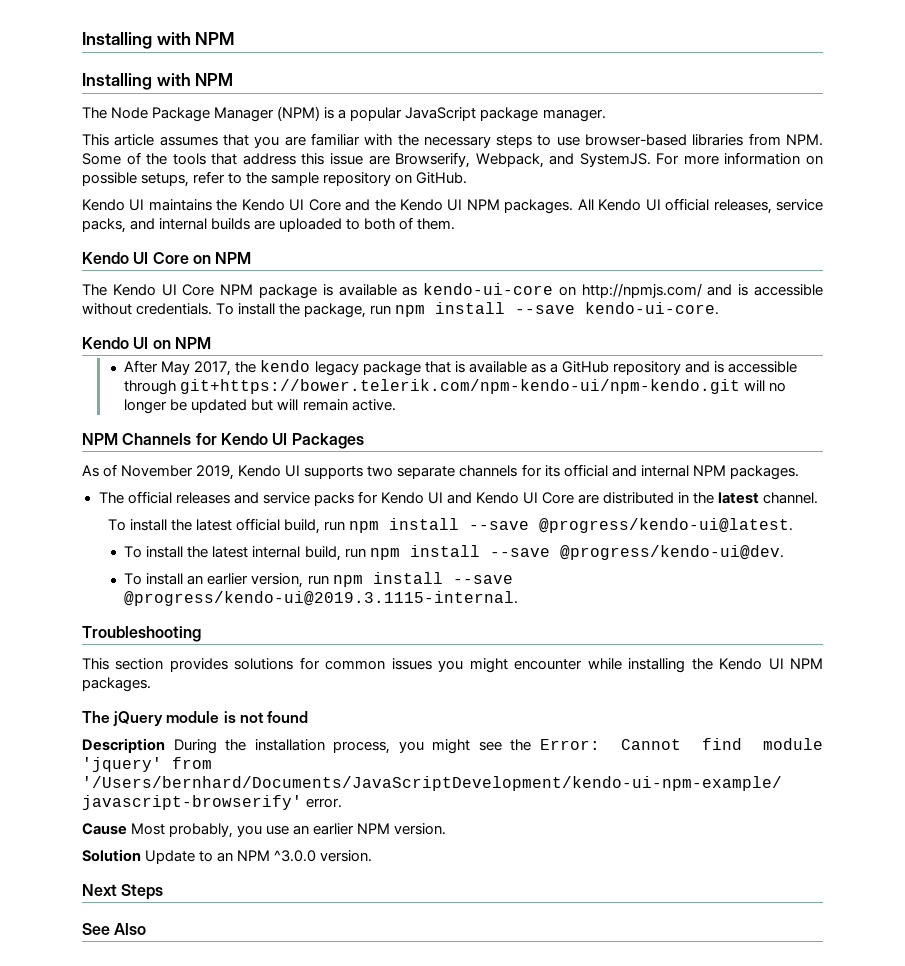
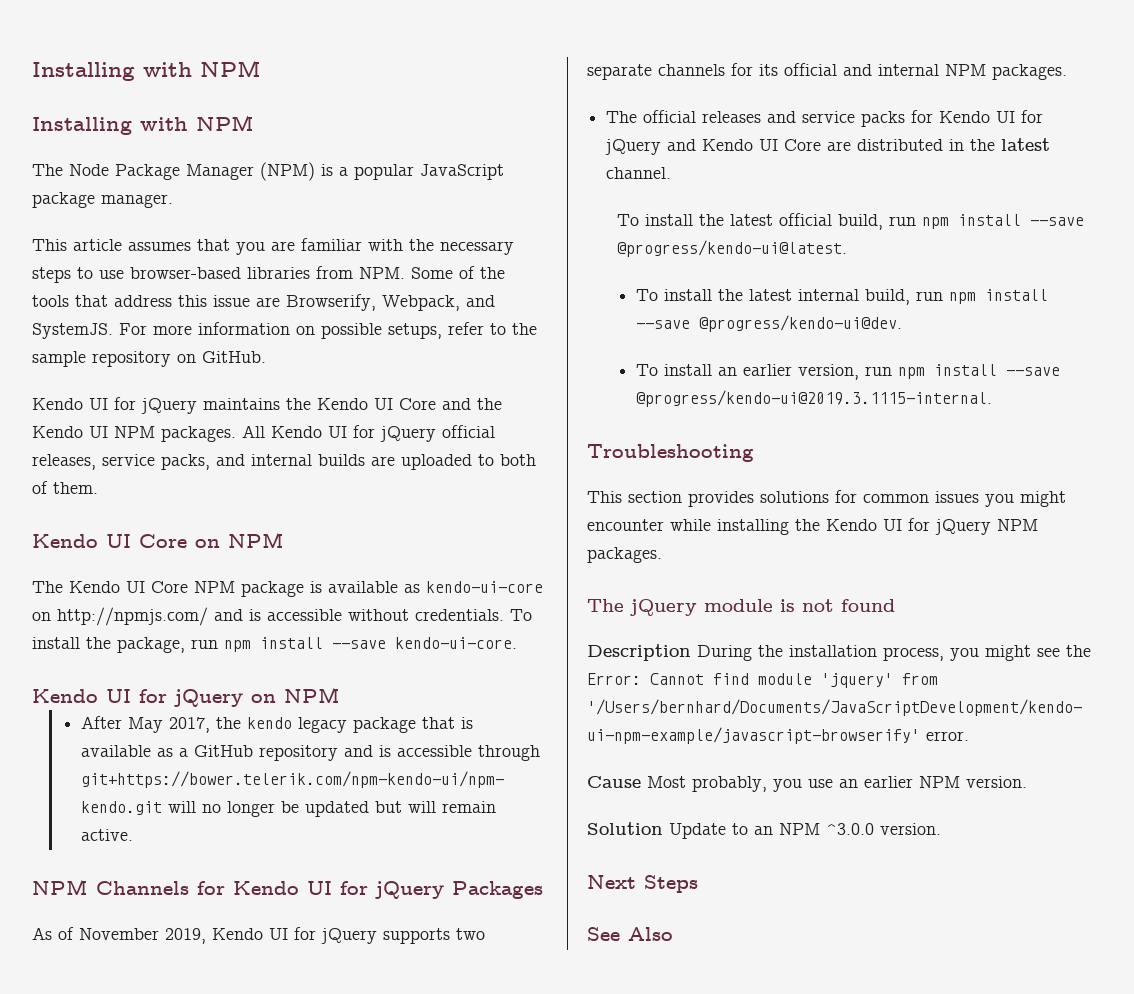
(145, 205) none -> [114,397,197,414] for jQuery
(661, 205) none -> [353,425,436,442] for jQuery
(149, 343) none -> [139,689,243,707] for jQuery
(288, 439) none -> [340,881,444,899] for jQuery
(301, 471) none -> [294,927,377,944] for jQuery
(443, 498) none -> [1021,110,1044,123] [605,139,662,155] for jQuery
(784, 664) none -> [908,518,991,535] for jQuery

